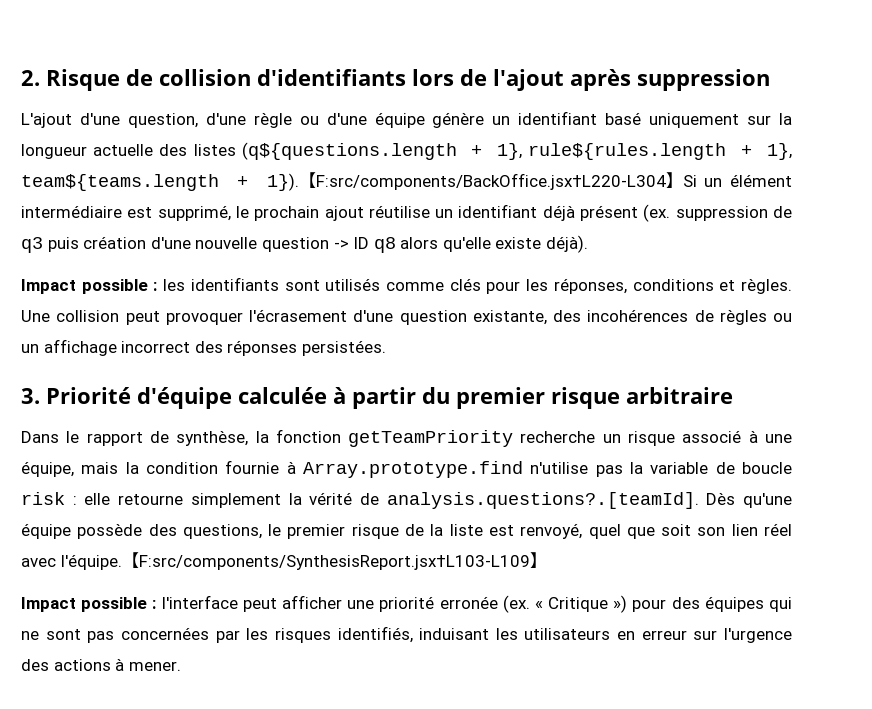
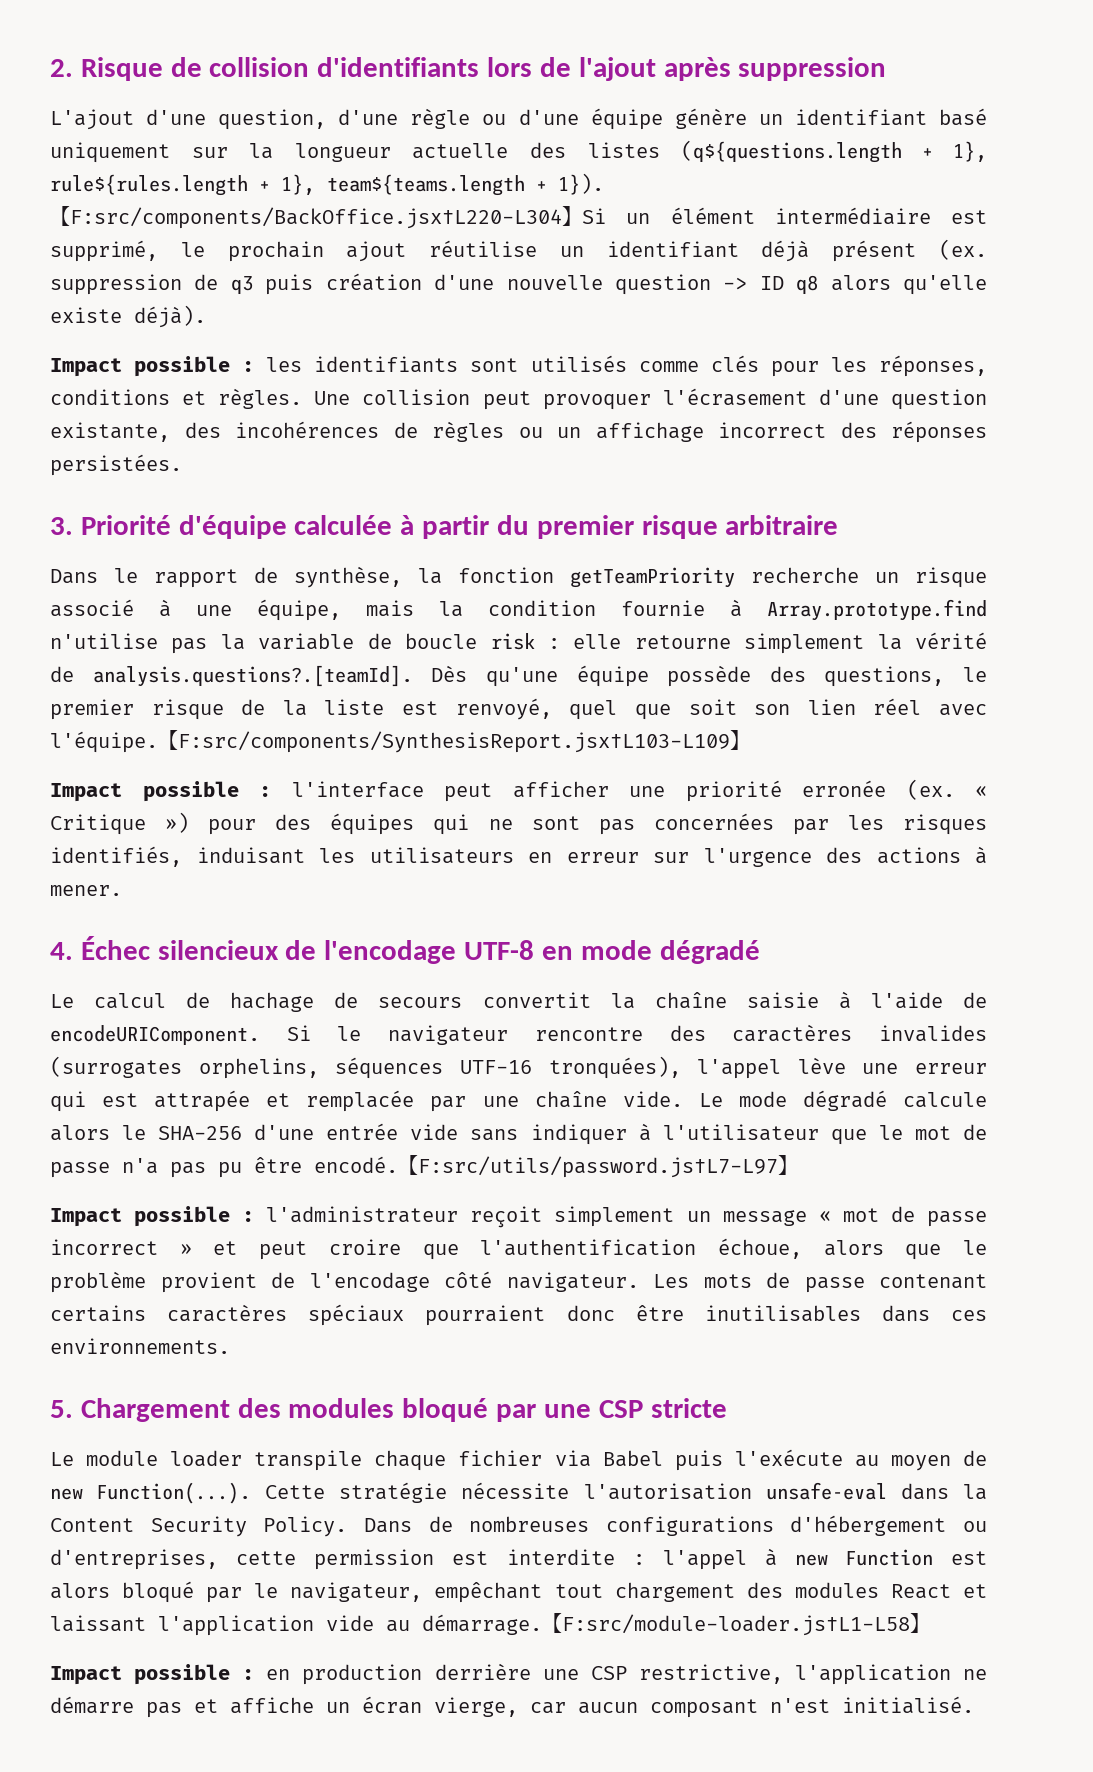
(181, 666) none -> [50,936,760,964] [50,991,988,1012] [50,1024,987,1045] [50,1056,987,1079] [50,1090,988,1112] [50,1123,988,1145] [50,1155,798,1178] [50,1206,988,1228] [50,1238,988,1260] [50,1271,987,1293] [50,1304,987,1326] [50,1338,230,1354] [50,1398,727,1422] [50,1449,988,1471] [50,1482,988,1504] [50,1515,987,1537] [50,1548,987,1570] [50,1581,988,1603] [50,1613,930,1636] [50,1663,988,1685] [50,1696,974,1718] // 4. Échec silencieux de l'encodage UTF-8 en mode dégradé // Le calcul de hachage de secours convertit la chaîne saisie à l'aide de encodeURIComponent. Si le navigateur rencontre des caractères invalides (surrogates orphelins, séquences UTF-16 tronquées), l'appel lève une erreur qui est attrapée et remplacée par une chaîne vide. Le mode dégradé calcule alors le SHA-256 d'une entrée vide sans indiquer à l'utilisateur que le mot de passe n'a pas pu être encodé.【F:src/utils/password.js†L7-L97】 // Impact possible : l'administrateur reçoit simplement un message « mot de passe incorrect » et peut croire que l'authentification échoue, alors que le problème provient de l'encodage côté navigateur. Les mots de passe contenant certains caractères spéciaux pourraient donc être inutilisables dans ces environnements. // 5. Chargement des modules bloqué par une CSP stricte // Le module loader transpile chaque fichier via Babel puis l'exécute au moyen de new Function(...). Cette stratégie nécessite l'autorisation unsafe-eval dans la Content Security Policy. Dans de nombreuses configurations d'hébergement ou d'entreprises, cette permission est interdite : l'appel à new Function est alors bloqué par le navigateur, empêchant tout chargement des modules React et laissant l'application vide au démarrage.【F:src/module-loader.js†L1-L58】 // Impact possible : en production derrière une CSP restrictive, l'application ne démarre pas et affiche un écran vierge, car aucun composant n'est initialisé.

